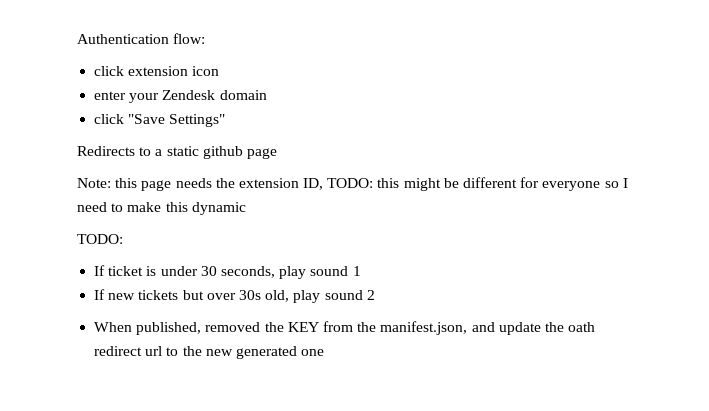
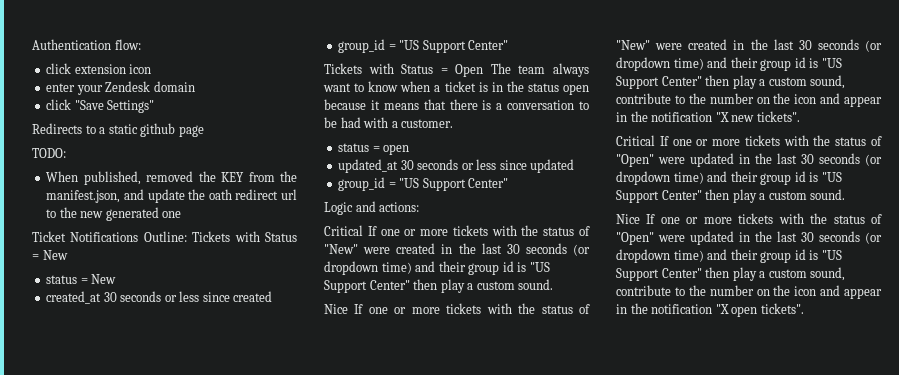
[77,177,628,191] [77,202,246,215] [77,234,123,244] [94,265,361,279] [94,289,375,303] Note: this page needs the extension ID, TODO: this might be different for everyone so I need to make this dynamic // TODO: // If ticket is under 30 seconds, play sound 1 // If new tickets but over 30s old, play sound 2 -> [32,148,66,158] TODO:
(325, 352) none -> [32,231,297,242] [32,250,68,260] [46,274,117,284] [46,291,273,304] [338,39,509,53] [324,63,589,77] [323,81,589,95] [324,99,589,110] [324,117,454,128] [338,143,410,155] [338,159,575,173] [338,177,509,191] [324,201,420,215] [324,225,590,236] [324,243,590,256] [324,261,550,275] [324,279,554,293] [324,303,590,314] [616,39,882,52] [616,57,842,71] [616,75,846,89] [616,93,882,107] [616,111,800,122] [616,135,882,146] [616,153,882,167] [616,171,842,185] [616,189,846,203] [616,213,882,224] [616,231,882,245] [616,249,842,263] [616,267,846,281] [616,285,882,299] [616,303,804,317] // Ticket Notifications Outline: Tickets with Status = New // status = New // created_at 30 seconds or less since created // group_id = "US Support Center" // Tickets with Status = Open The team always want to know when a ticket is in the status open because it means that there is a conversation to be had with a customer. // status = open // updated_at 30 seconds or less since updated // group_id = "US Support Center" // Logic and actions: // Critical If one or more tickets with the status of "New" were created in the last 30 seconds (or dropdown time) and their group id is "US Support Center" then play a custom sound. // Nice If one or more tickets with the status of "New" were created in the last 30 seconds (or dropdown time) and their group id is "US Support Center" then play a custom sound, contribute to the number on the icon and appear in the notification "X new tickets". // Critical If one or more tickets with the status of "Open" were updated in the last 30 seconds (or dropdown time) and their group id is "US Support Center" then play a custom sound. // Nice If one or more tickets with the status of "Open" were updated in the last 30 seconds (or dropdown time) and their group id is "US Support Center" then play a custom sound, contribute to the number on the icon and appear in the notification "X open tickets".

